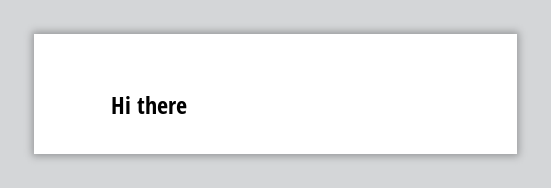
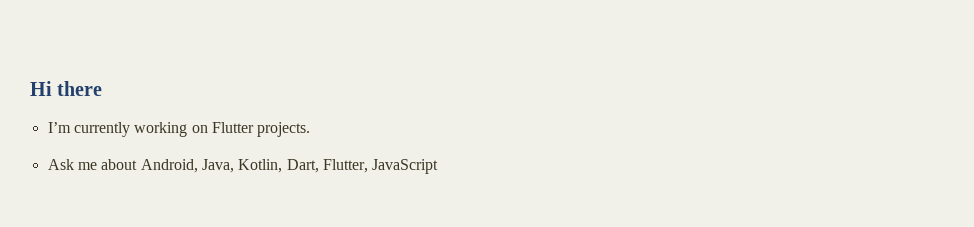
(188, 105) none -> [47,122,311,137] [47,159,439,174] // I’m currently working on Flutter projects. // Ask me about Android, Java, Kotlin, Dart, Flutter, JavaScript

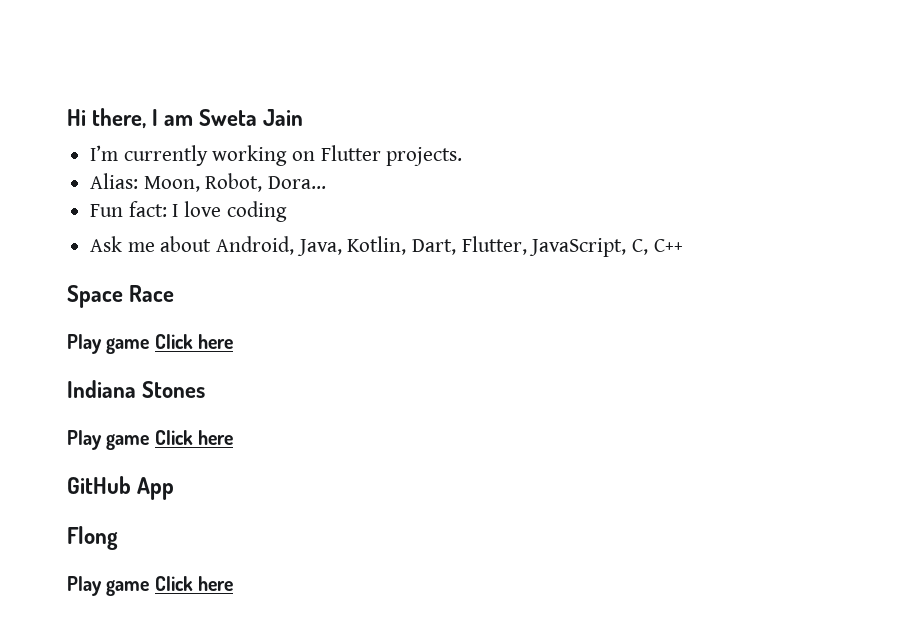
[57,81,103,96] there -> [92,108,304,129] there, I am Sweta Jain
(311, 129) none -> [90,173,327,192] [90,201,287,222] // Alias: Moon, Robot, Dora... // Fun fact: I love coding
[372,159,439,174] JavaScript -> [529,238,683,257] [67,285,175,308] [67,334,233,354] [67,380,206,398] [67,430,233,450] [67,476,175,500] [67,526,118,550] [67,576,233,596] JavaScript, C, C++ // Space Race // Play game Click here // Indiana Stones // Play game Click here // GitHub App // Flong // Play game Click here

